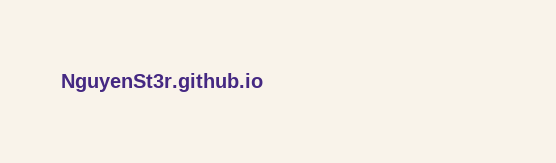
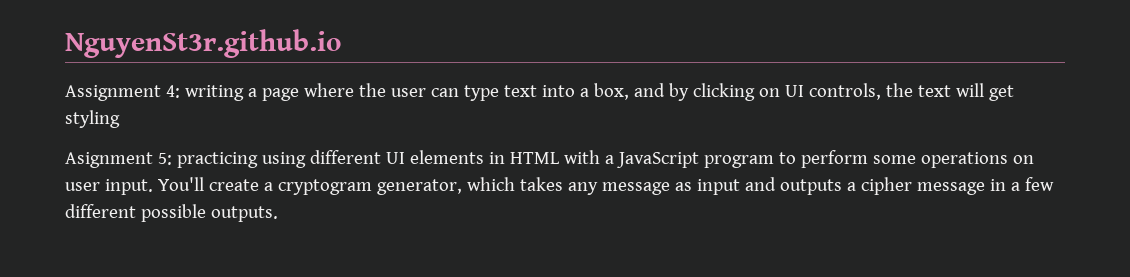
(263, 82) none -> [65,83,1014,101] [65,110,120,128] [65,150,1034,168] [65,177,1054,195] [65,204,278,222] // Assignment 4: writing a page where the user can type text into a box, and by clicking on UI controls, the text will get styling // Asignment 5: practicing using different UI elements in HTML with a JavaScript program to perform some operations on user input. You'll create a cryptogram generator, which takes any message as input and outputs a cipher message in a few different possible outputs.

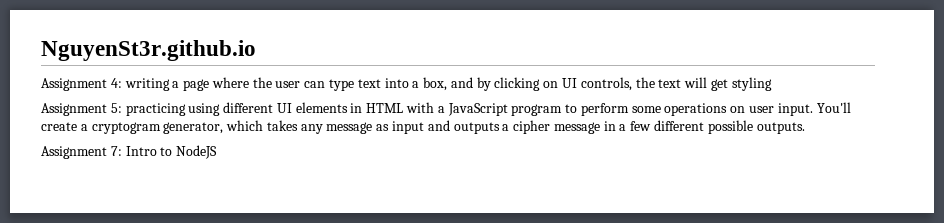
[65,152,153,168] Asignment -> [41,103,107,116] Assignment
(278, 214) none -> [41,145,218,159] // Assignment 7: Intro to NodeJS

